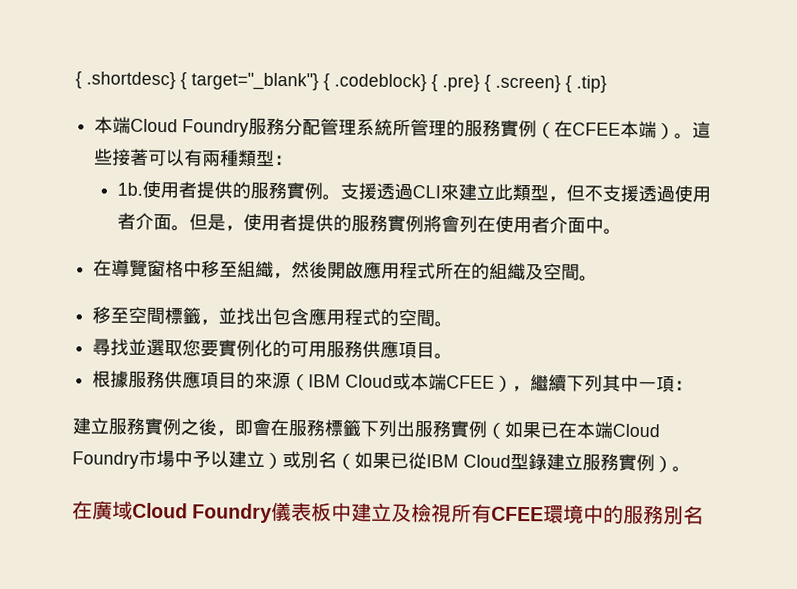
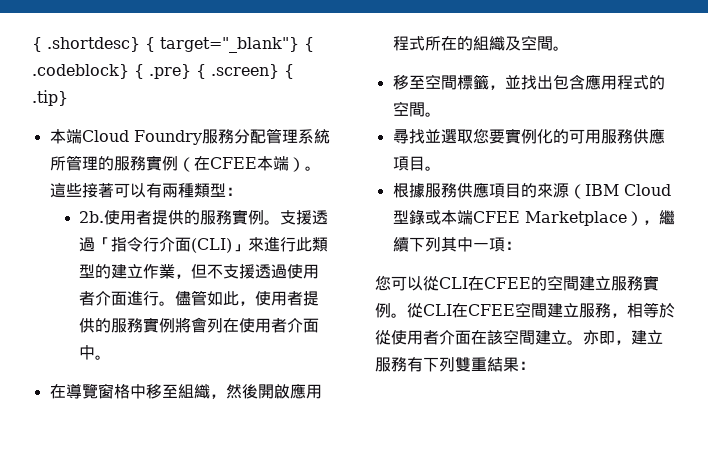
[117,182,144,196] 1b. -> [79,211,105,223] 2b.
[412,183,550,202] CLI來建立此類型 -> [95,236,329,253] [79,264,176,279] 「指令行介面(CLI)」來進行此類型的建立作業
[171,213,227,232] 。但是 -> [127,290,240,306] 進行。儘管如此
(394, 381) none -> [392,209,425,225] 型錄
(496, 382) none -> [524,211,627,226] Marketplace
[72,417,660,439] [72,449,691,473] [72,500,705,525] 建立服務實例之後，即會在服務標籤下列出服務實例（如果已在本端Cloud Foundry市場中予以建立）或別名（如果已從IBM Cloud型錄建立服務實例）。 // 在廣域Cloud Foundry儀表板中建立及檢視所有CFEE環境中的服務別名 -> [375,275,659,291] [375,302,675,318] [375,329,663,345] [375,357,535,372] 您可以從CLI在CFEE的空間建立服務實例。從CLI在CFEE空間建立服務，相等於從使用者介面在該空間建立。亦即，建立服務有下列雙重結果：

